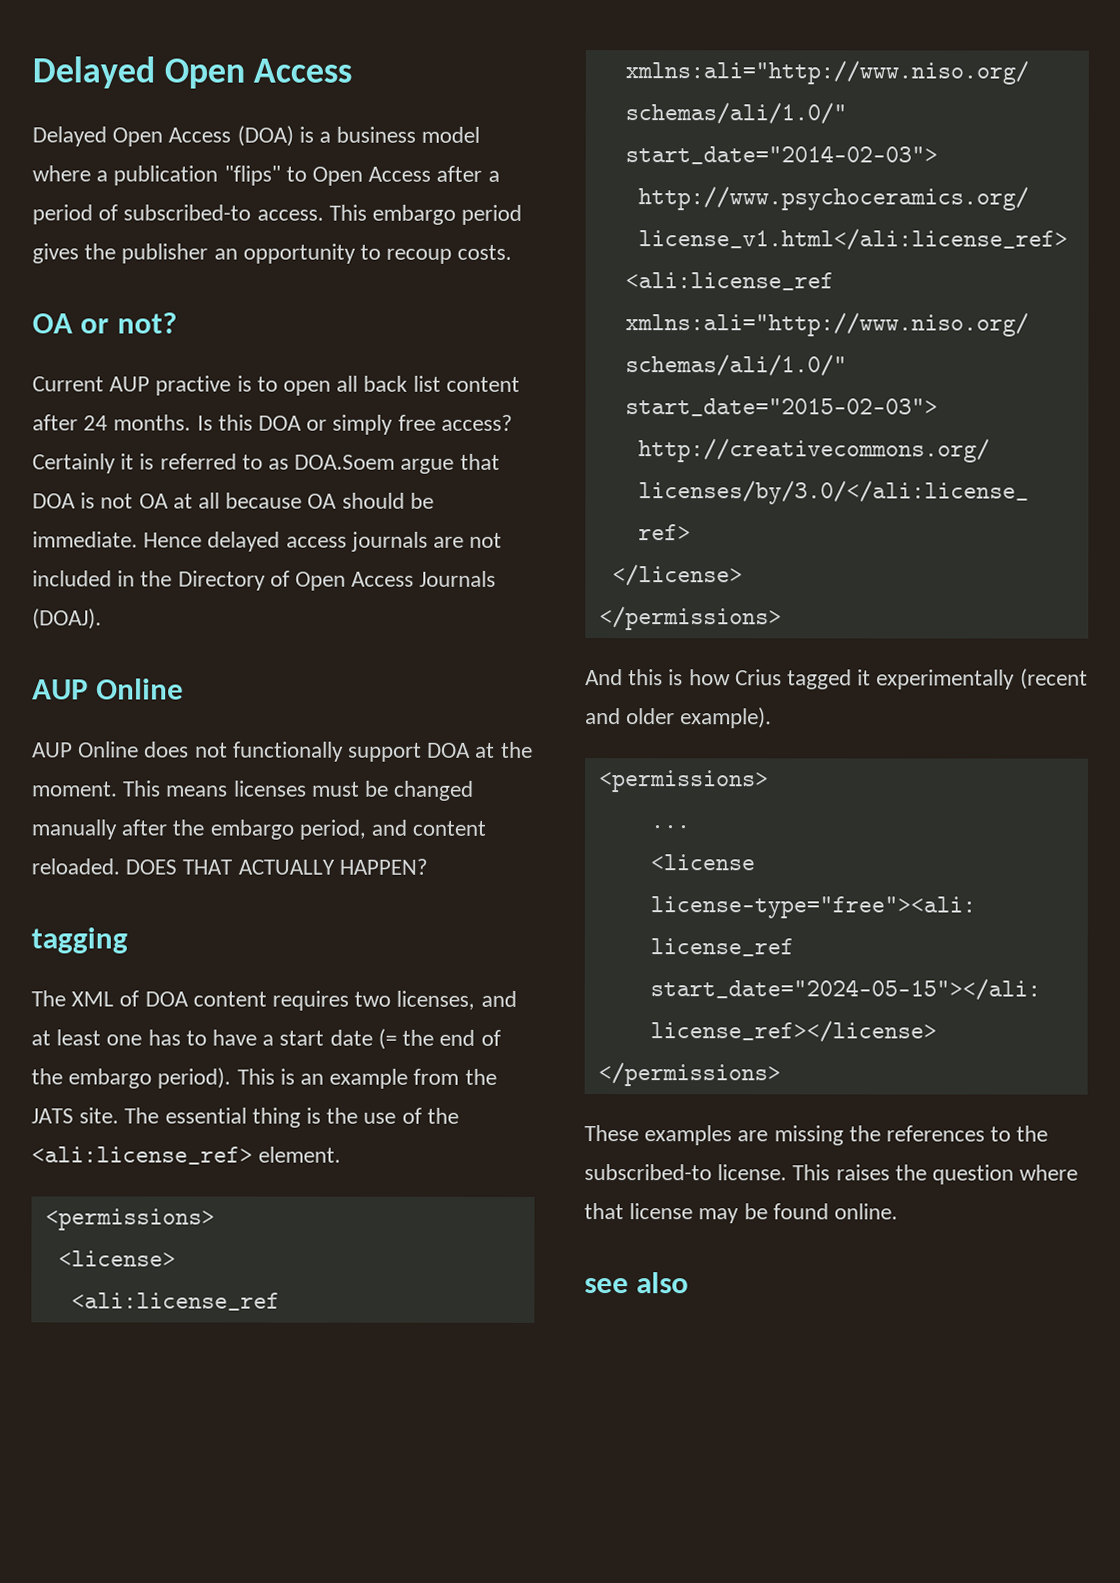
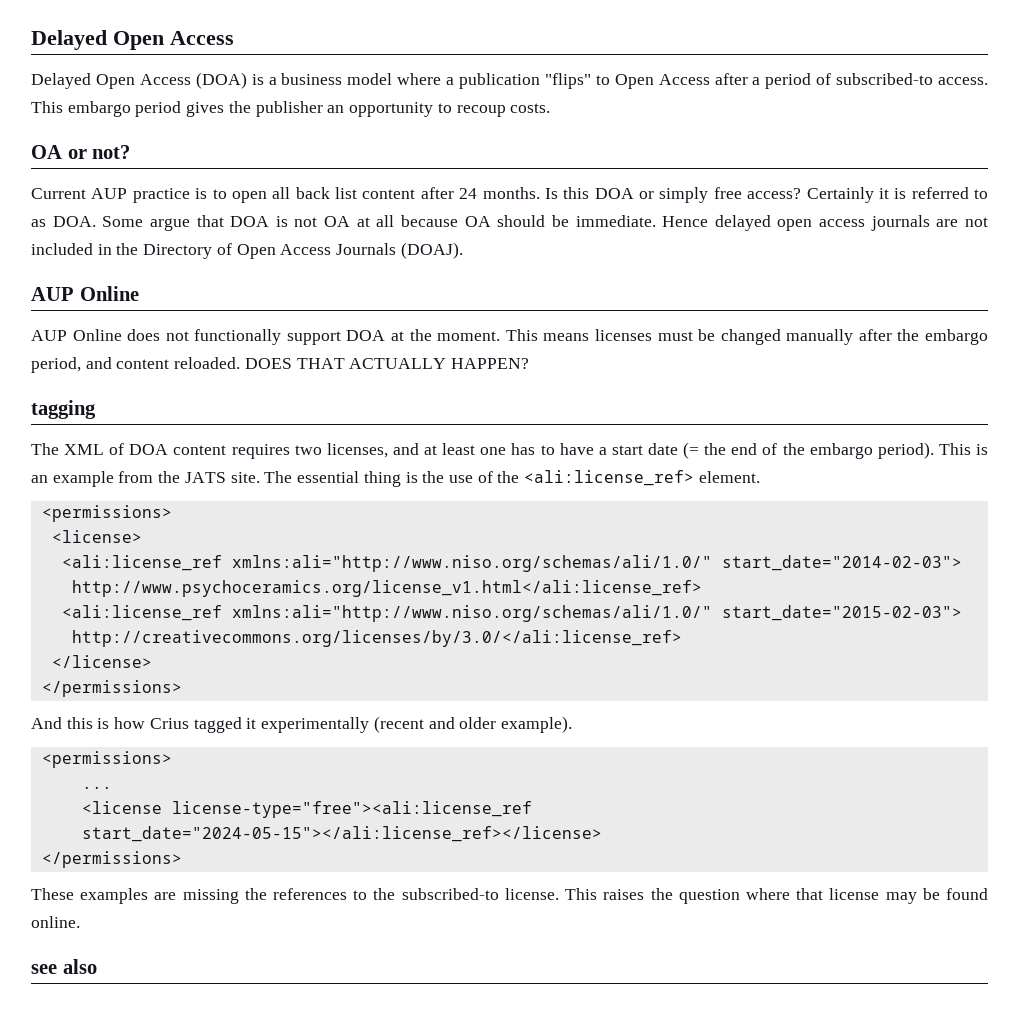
[155,375,232,396] practive -> [132,188,190,203] practice
[294,454,396,470] DOA.Soem -> [52,216,144,227] DOA. Some
(281, 541) none -> [777,219,813,231] open

